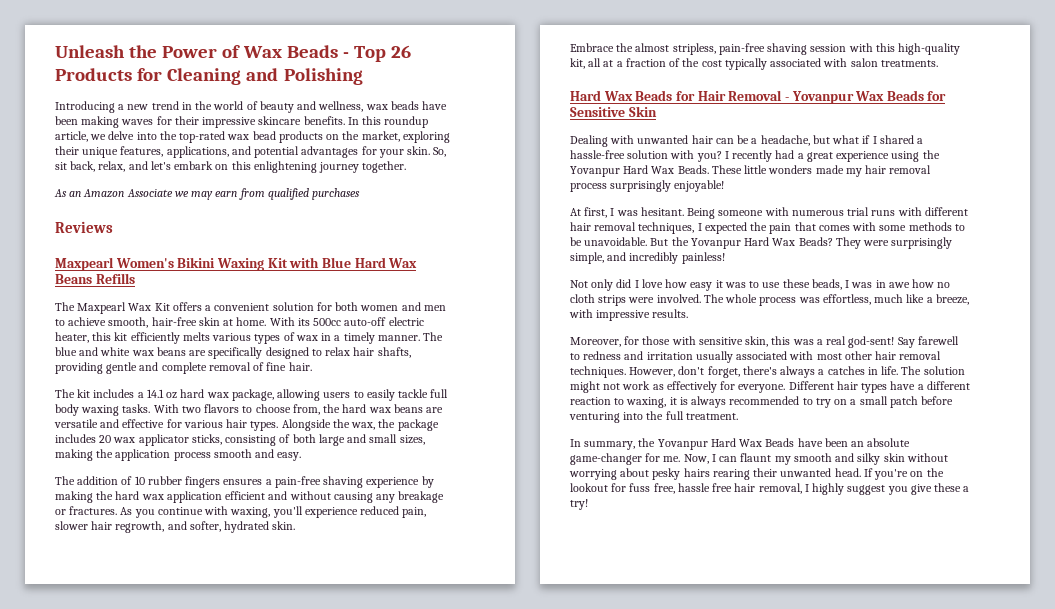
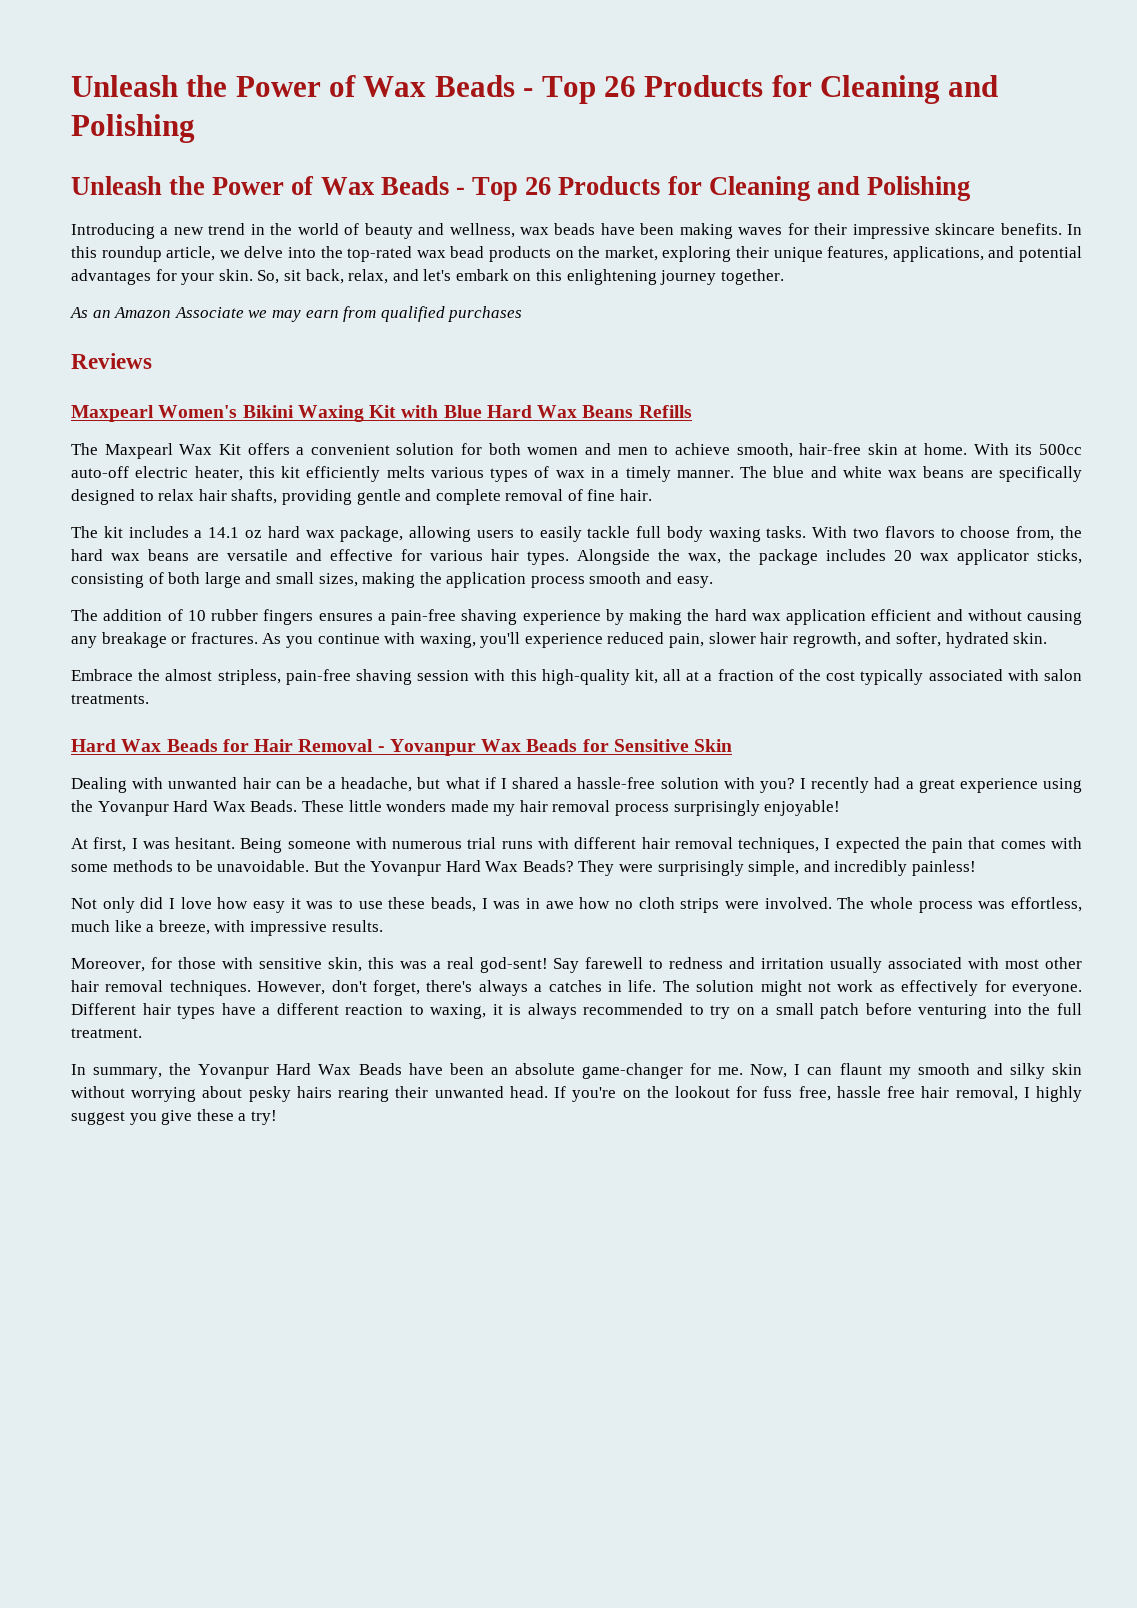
(363, 76) none -> [71,176,971,201] // Unleash the Power of Wax Beads - Top 26 Products for Cleaning and Polishing

